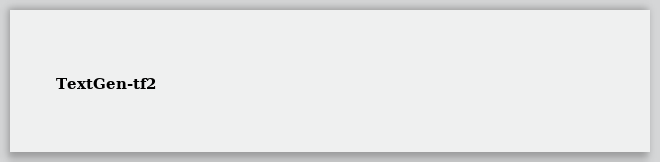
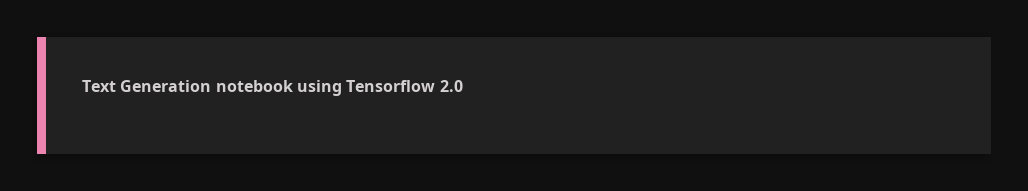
[56,78,156,89] TextGen-tf2 -> [82,80,463,96] Text Generation notebook using Tensorflow 2.0

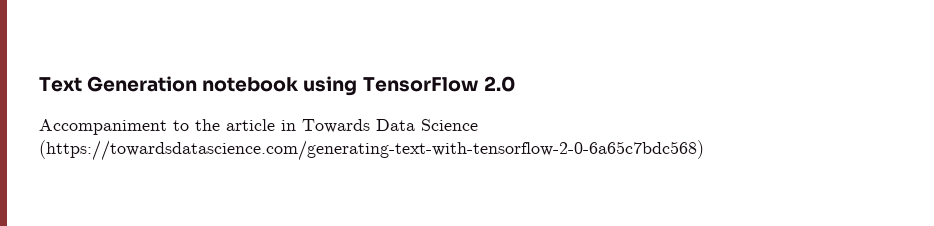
[346,80,436,92] Tensorflow -> [362,77,479,92] TensorFlow
(463, 86) none -> [39,119,478,135] [39,140,704,161] // Accompaniment to the article in Towards Data Science (https://towardsdatascience.com/generating-text-with-tensorflow-2-0-6a65c7bdc568)

